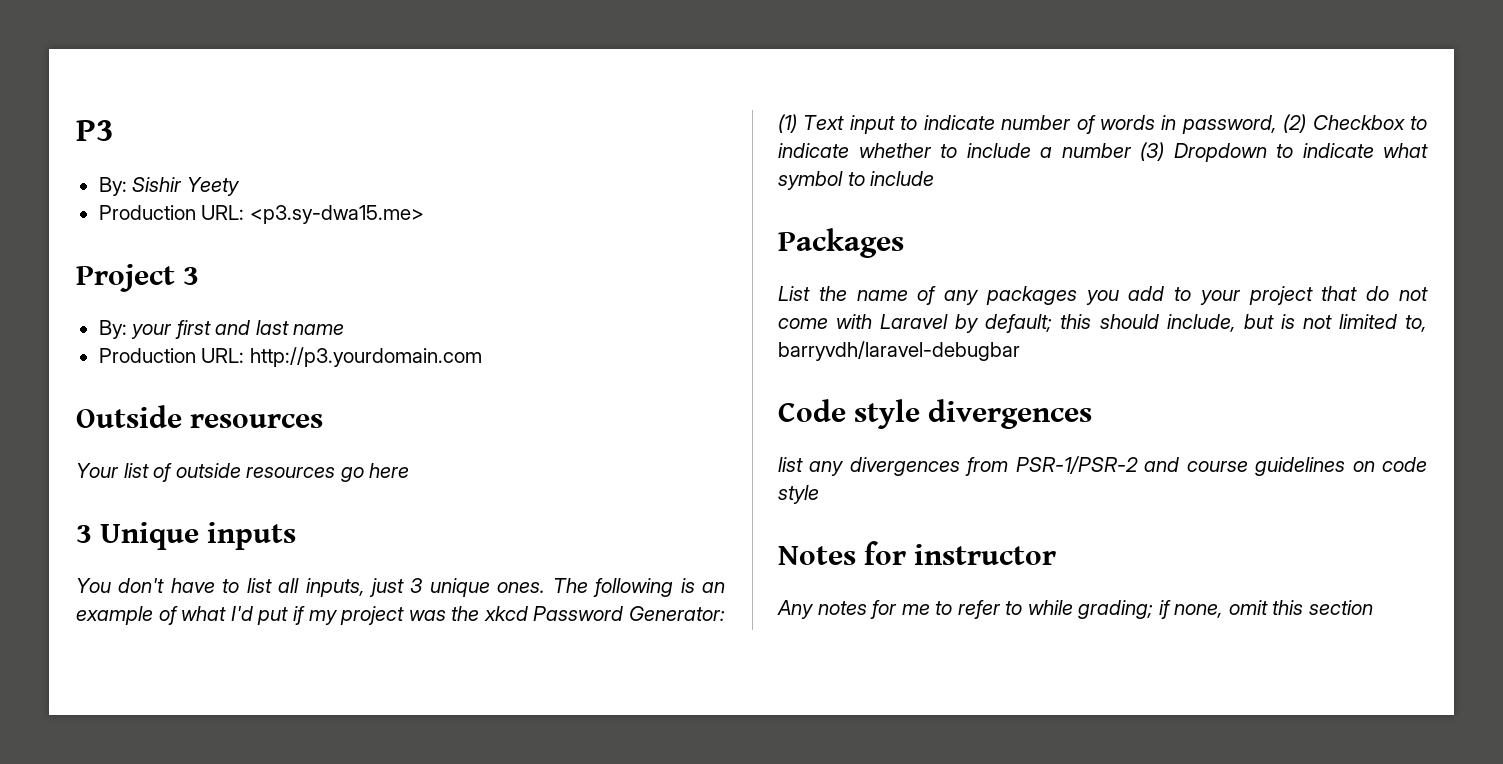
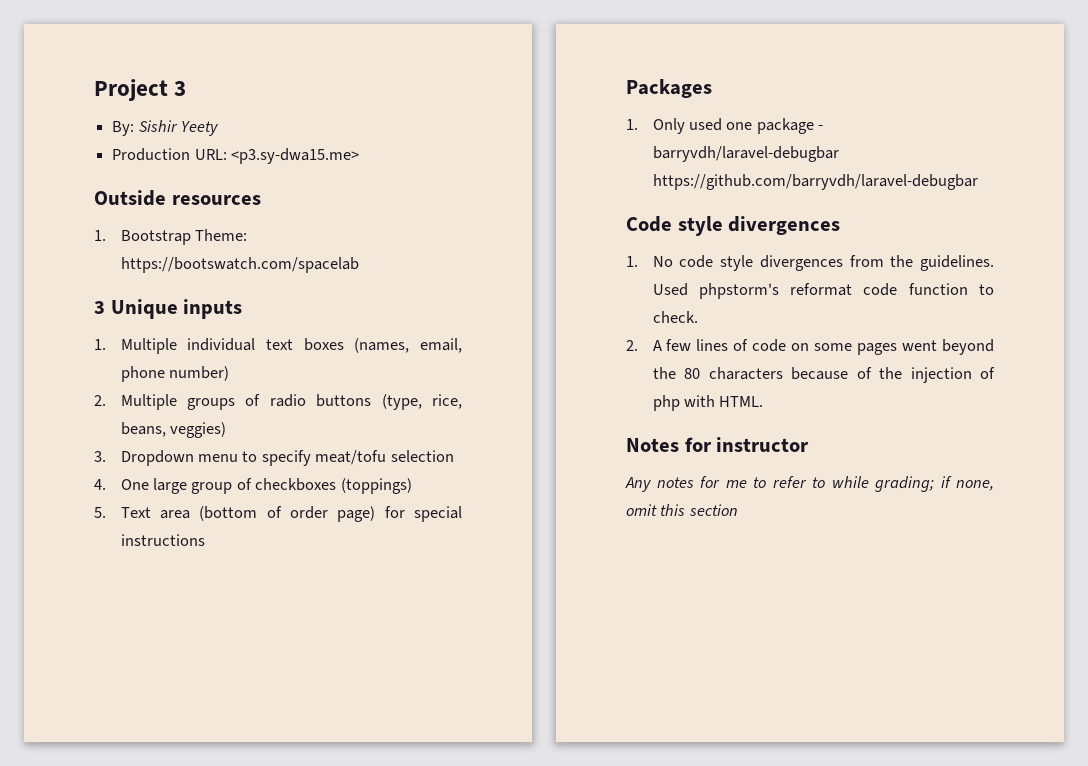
[76,120,114,141] P3 -> [94,79,187,101] Project 3
[76,264,200,292] [98,320,345,339] [98,347,482,367] [76,405,324,428] [76,463,410,482] [76,522,297,550] [76,578,726,597] [76,606,725,625] [778,114,1427,134] [778,142,1428,162] [778,171,935,190] [778,228,904,258] [778,286,1429,305] [778,314,1427,333] Project 3 // By: your first and last name // Production URL: http://p3.yourdomain.com // Outside resources // Your list of outside resources go here // 3 Unique inputs // You don't have to list all inputs, just 3 unique ones. The following is an example of what I'd put if my project was the xkcd Password Generator: (1) Text input to indicate number of words in password, (2) Checkbox to indicate whether to include a number (3) Dropdown to indicate what symbol to include // Packages // List the name of any packages you add to your project that do not come with Laravel by default; this should include, but is not limited to, -> [94,190,261,206] [94,229,248,245] [120,257,359,273] [94,299,243,319] [94,338,463,354] [120,366,230,382] [94,394,462,410] [120,422,227,438] [94,450,454,466] [94,478,412,494] [94,506,462,522] [120,534,205,546] [626,79,712,98] [626,118,824,134] Outside resources // 1. Bootstrap Theme: https://bootswatch.com/spacelab // 3 Unique inputs // 1. Multiple individual text boxes (names, email, phone number) // 2. Multiple groups of radio buttons (type, rice, beans, veggies) // 3. Dropdown menu to specify meat/tofu selection // 4. One large group of checkboxes (toppings) // 5. Text area (bottom of order page) for special instructions // Packages // 1. Only used one package -
(1020, 351) none -> [652,174,978,190] https://github.com/barryvdh/laravel-debugbar
[778,456,1427,476] [778,485,819,504] list any divergences from PSR-1/PSR-2 and course guidelines on code style -> [626,255,994,271] [652,283,994,299] [652,311,698,323] [626,339,994,355] [652,367,995,383] [652,395,764,411] 1. No code style divergences from the guidelines. Used phpstorm's reformat code function to check. // 2. A few lines of code on some pages went beyond the 80 characters because of the injection of php with HTML.

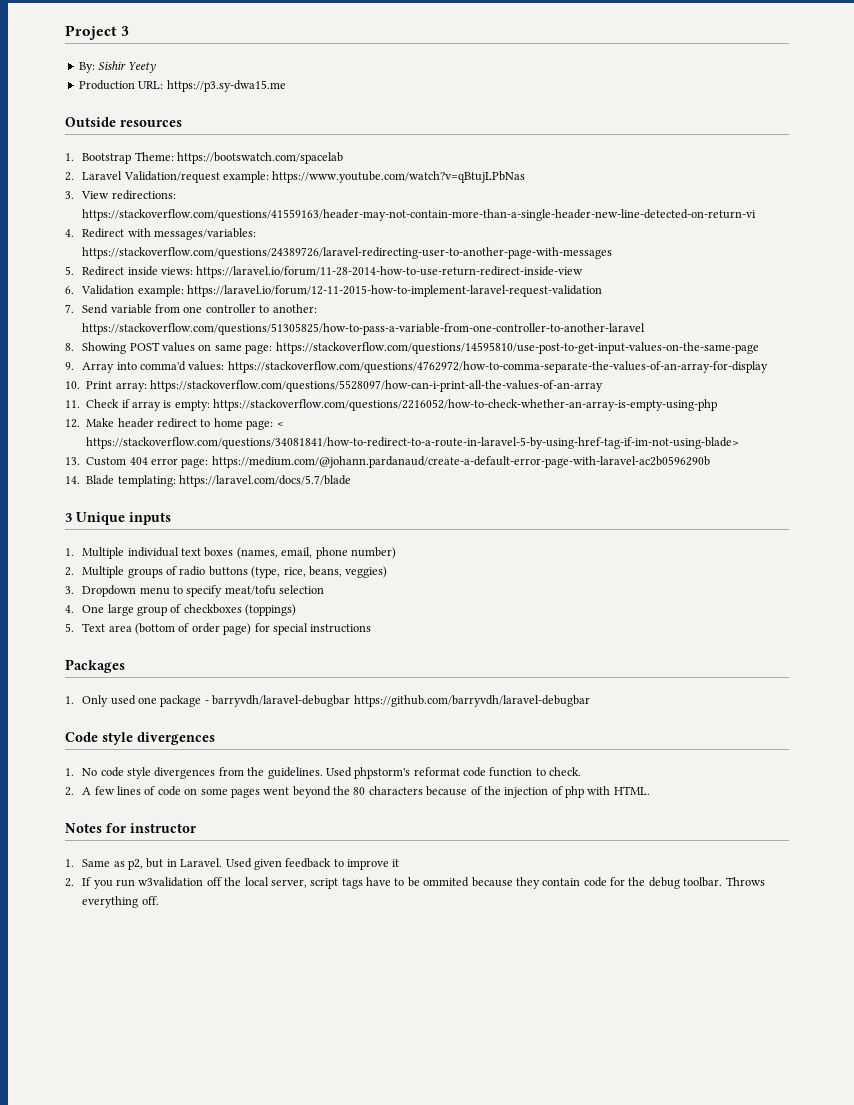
[231,148,360,164] <p3.sy-dwa15.me> -> [166,80,286,92] https://p3.sy-dwa15.me
(359, 265) none -> [65,171,526,183] [65,190,176,200] [82,209,757,221] [65,228,256,240] [82,247,613,259] [65,266,584,278] [65,285,602,297] [65,304,317,314] [82,323,646,335] [65,342,759,354] [65,361,768,373] [65,380,603,392] [65,399,718,411] [65,418,284,430] [86,437,740,449] [65,456,710,468] [65,475,351,487] // 2. Laravel Validation/request example: https://www.youtube.com/watch?v=qBtujLPbNas // 3. View redirections: https://stackoverflow.com/questions/41559163/header-may-not-contain-more-than-a-single-header-new-line-detected-on-return-vi // 4. Redirect with messages/variables: https://stackoverflow.com/questions/24389726/laravel-redirecting-user-to-another-page-with-messages // 5. Redirect inside views: https://laravel.io/forum/11-28-2014-how-to-use-return-redirect-inside-view // 6. Validation example: https://laravel.io/forum/12-11-2015-how-to-implement-laravel-request-validation // 7. Send variable from one controller to another: https://stackoverflow.com/questions/51305825/how-to-pass-a-variable-from-one-controller-to-another-laravel // 8. Showing POST values on same page: https://stackoverflow.com/questions/14595810/use-post-to-get-input-values-on-the-same-page // 9. Array into comma'd values: https://stackoverflow.com/questions/4762972/how-to-comma-separate-the-values-of-an-array-for-display // 10. Print array: https://stackoverflow.com/questions/5528097/how-can-i-print-all-the-values-of-an-array // 11. Check if array is empty: https://stackoverflow.com/questions/2216052/how-to-check-whether-an-array-is-empty-using-php // 12. Make header redirect to home page: < https://stackoverflow.com/questions/34081841/how-to-redirect-to-a-route-in-laravel-5-by-using-href-tag-if-im-not-using-blade> // 13. Custom 404 error page: https://medium.com/@johann.pardanaud/create-a-default-error-page-with-laravel-ac2b0596290b // 14. Blade templating: https://laravel.com/docs/5.7/blade
[625,476,994,492] [626,504,738,516] Any notes for me to refer to while grading; if none, omit this section -> [65,858,400,870] [65,877,765,889] [82,896,159,908] 1. Same as p2, but in Laravel. Used given feedback to improve it // 2. If you run w3validation off the local server, script tags have to be ommited because they contain code for the debug toolbar. Throws everything off.

